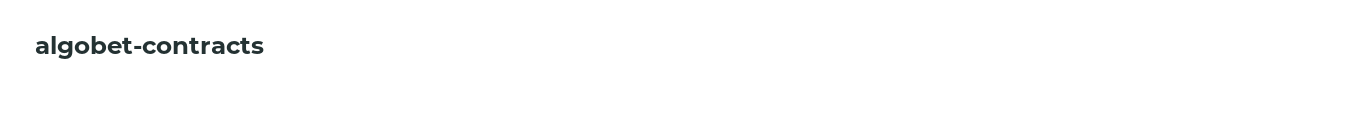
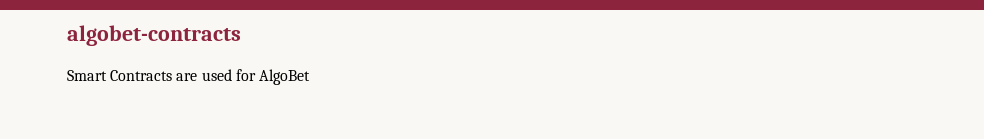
(264, 47) none -> [67,69,310,85] // Smart Contracts are used for AlgoBet

